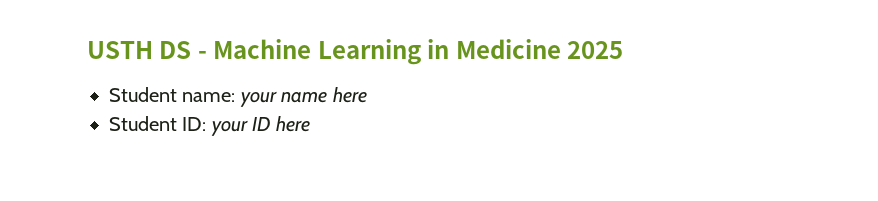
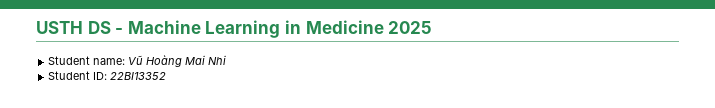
[239,87,367,107] your name here -> [128,55,227,67] Vũ Hoàng Mai Nhi
[210,116,310,136] your ID here -> [110,72,167,80] 22BI13352

